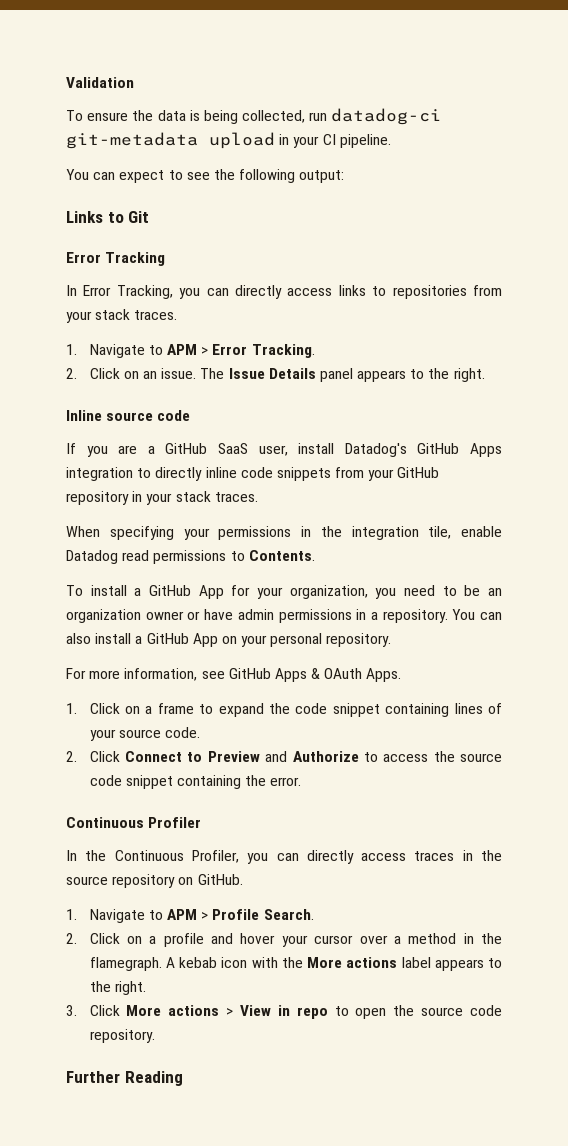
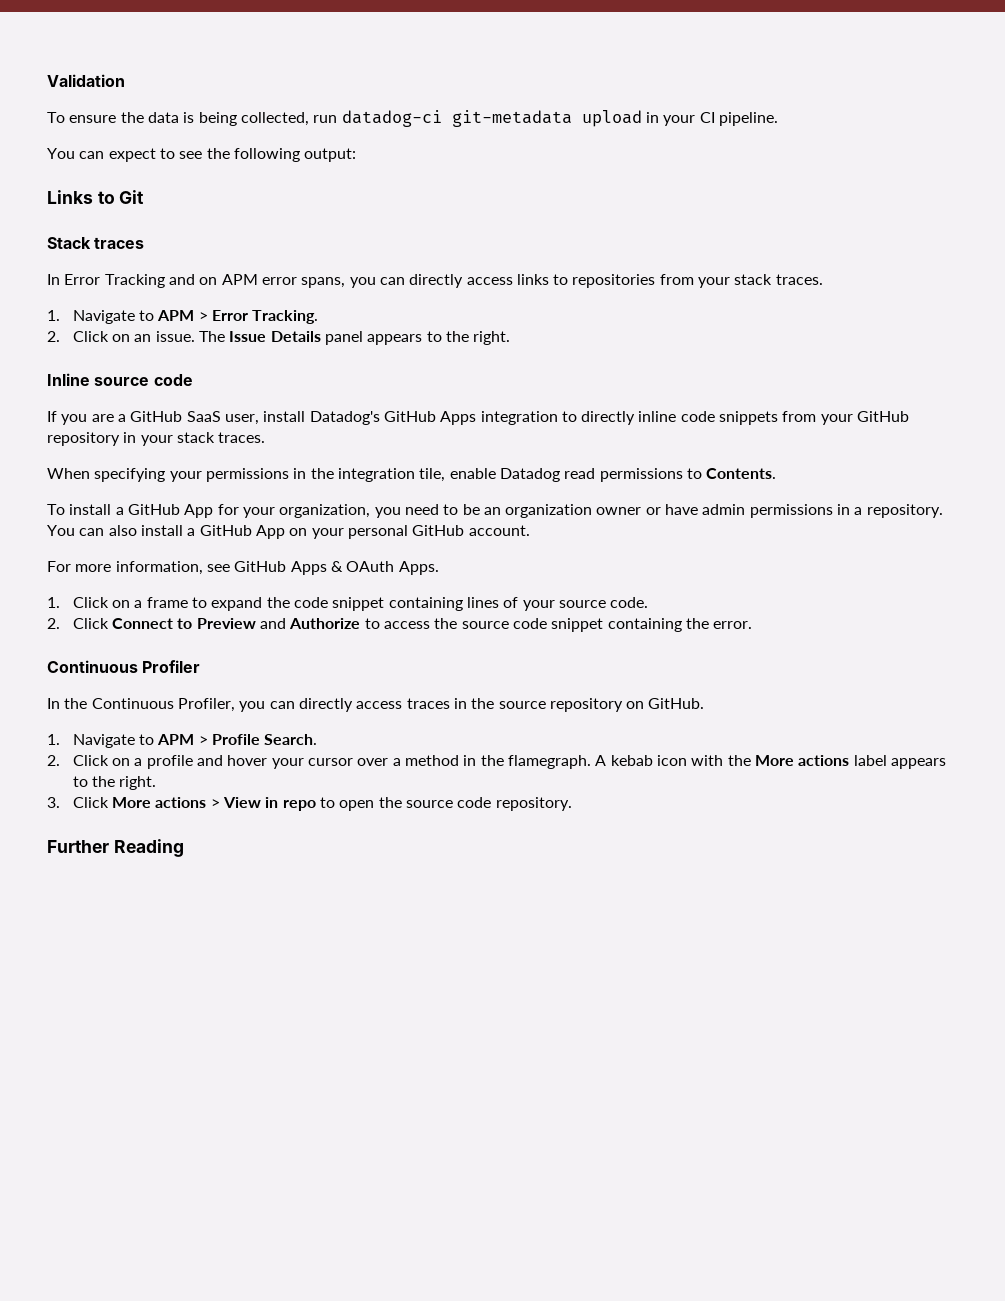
[66,252,166,266] Error Tracking -> [47,237,145,249] Stack traces
[116,285,173,299] Tracking, -> [104,274,346,288] Tracking and on APM error spans,
[326,633,392,647] repository. -> [412,525,530,536] GitHub account.

